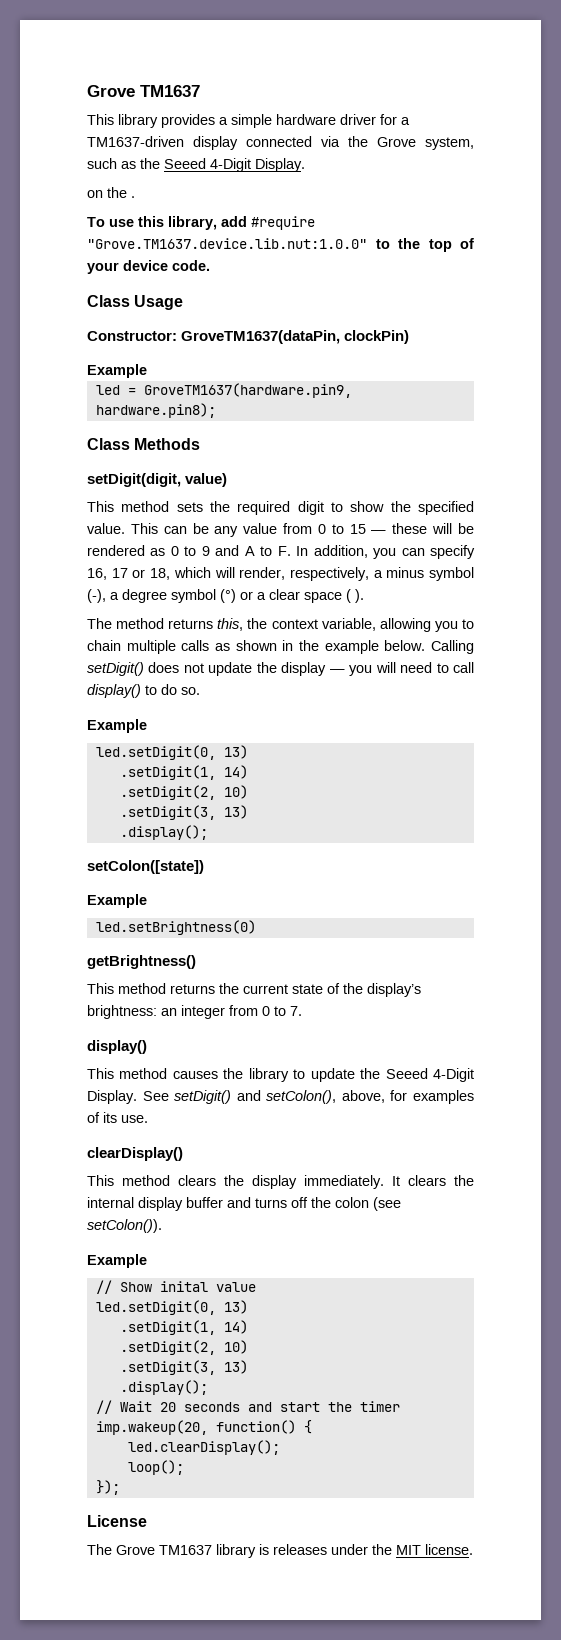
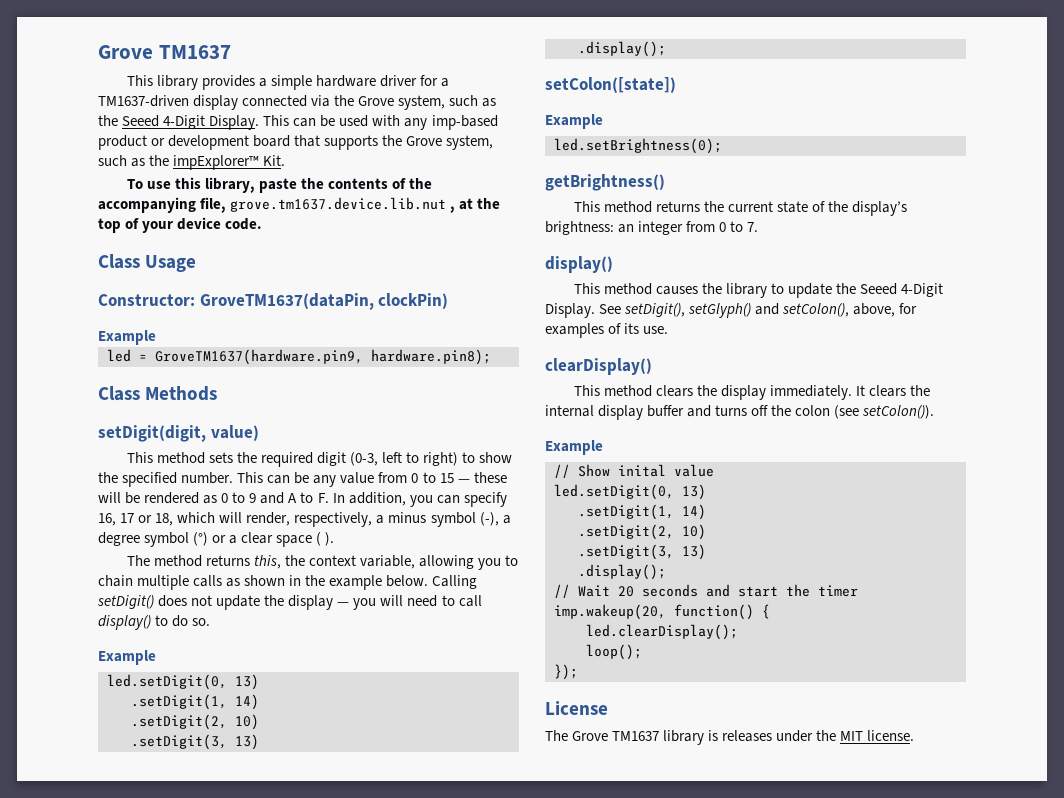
[87,187,135,198] [87,216,315,230] [87,238,390,249] // on the . // To use this library, add #require "Grove.TM1637.device.lib.nut:1.0.0" to -> [263,115,498,130] [98,135,494,150] [98,155,286,170] [126,177,432,193] [98,197,474,213] This can be used with any imp-based product or development board that supports the Grove system, such as the impExplorer™ Kit. // To use this library, paste the contents of the accompanying file, grove.tm1637.device.lib.nut , at
(324, 508) none -> [349,452,459,466] (0-3, left to right)
[87,523,125,534] value. -> [181,472,234,484] number.
[95,920,256,935] led.setBrightness(0) -> [554,138,722,154] led.setBrightness(0);
[174,1090,232,1104] setDigit() -> [624,303,752,318] setDigit(), setGlyph()

